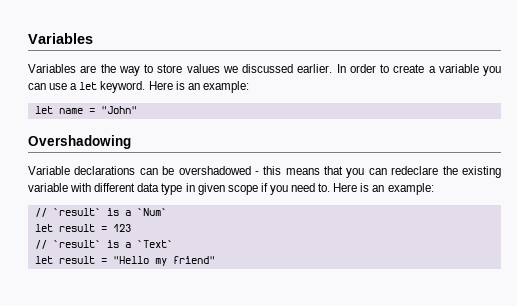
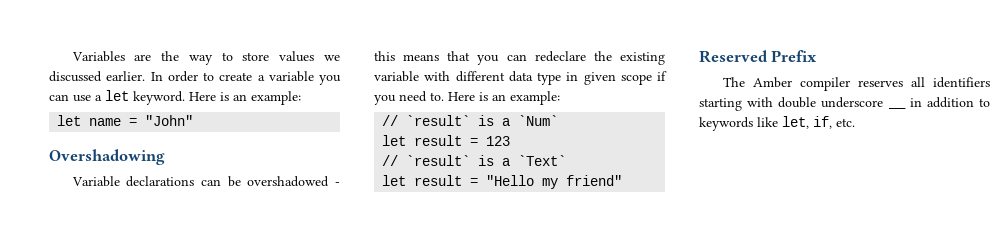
[28,33,93,44] [28,64,76,73] Variables // Variables -> [71,51,125,62] Variables
(215, 260) none -> [699,50,818,63] [722,77,990,91] [699,97,906,111] [909,97,990,108] [699,116,855,131] // Reserved Prefix // The Amber compiler reserves all identifiers starting with double underscore __ in addition to keywords like let, if, etc.

